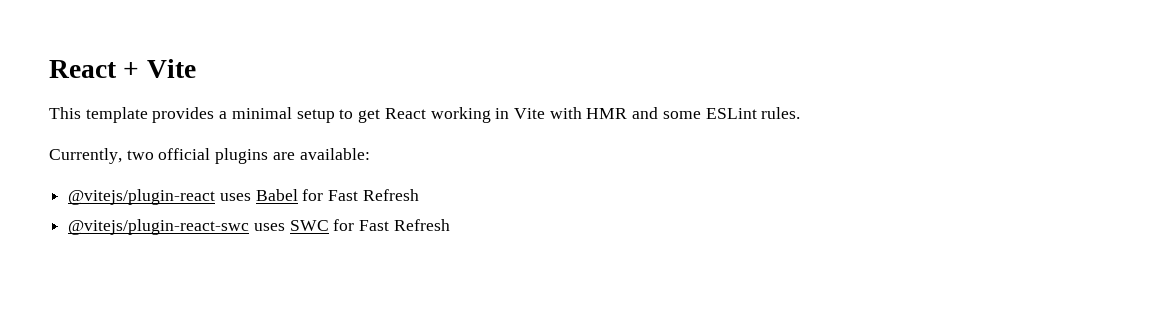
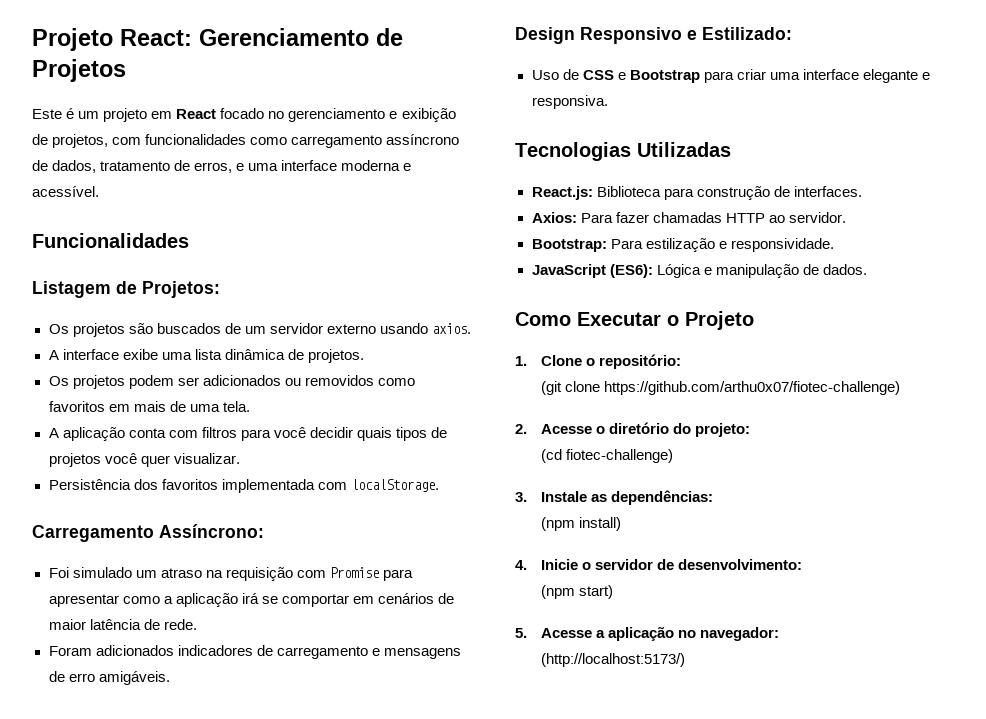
[49,59,196,78] [49,107,801,123] [49,148,370,164] [68,189,419,205] [68,219,450,235] React + Vite // This template provides a minimal setup to get React working in Vite with HMR and some ESLint rules. // Currently, two official plugins are available: // @vitejs/plugin-react uses Babel for Fast Refresh // @vitejs/plugin-react-swc uses SWC for Fast Refresh -> [32,28,403,51] [32,59,126,82] [32,108,456,122] [32,134,460,148] [32,160,412,173] [32,186,99,197] [32,233,189,248] [32,281,220,298] [48,323,471,337] [48,349,364,363] [48,375,415,389] [48,401,250,412] [48,427,448,441] [48,453,240,467] [48,479,439,493] [32,524,264,542] [48,567,413,581] [48,593,454,607] [48,619,197,630] [48,645,461,659] [48,671,170,685] [515,27,792,44] [531,69,930,83] [531,95,608,109] [515,142,731,161] [531,186,862,200] [531,212,846,223] [531,238,834,252] [531,264,867,278] [515,311,754,330] [515,354,681,369] [540,381,900,395] [515,422,750,437] [540,449,673,463] [515,490,713,505] [540,517,621,531] [515,559,802,570] [540,585,613,599] [515,626,779,641] [540,653,685,667] Projeto React: Gerenciamento de Projetos // Este é um projeto em React focado no gerenciamento e exibição de projetos, com funcionalidades como carregamento assíncrono de dados, tratamento de erros, e uma interface moderna e acessível. // Funcionalidades // Listagem de Projetos: // Os projetos são buscados de um servidor externo usando axios. // A interface exibe uma lista dinâmica de projetos. // Os projetos podem ser adicionados ou removidos como favoritos em mais de uma tela. // A aplicação conta com filtros para você decidir quais tipos de projetos você quer visualizar. // Persistência dos favoritos implementada com localStorage. // Carregamento Assíncrono: // Foi simulado um atraso na requisição com Promise para apresentar como a aplicação irá se comportar em cenários de maior latência de rede. // Foram adicionados indicadores de carregamento e mensagens de erro amigáveis. // Design Responsivo e Estilizado: // Uso de CSS e Bootstrap para criar uma interface elegante e responsiva. // Tecnologias Utilizadas // React.js: Biblioteca para construção de interfaces. // Axios: Para fazer chamadas HTTP ao servidor. // Bootstrap: Para estilização e responsividade. // JavaScript (ES6): Lógica e manipulação de dados. // Como Executar o Projeto // 1. Clone o repositório: // (git clone https://github.com/arthu0x07/fiotec-challenge) // 2. Acesse o diretório do projeto: // (cd fiotec-challenge) // 3. Instale as dependências: // (npm install) // 4. Inicie o servidor de desenvolvimento: // (npm start) // 5. Acesse a aplicação no navegador: // (http://localhost:5173/)

